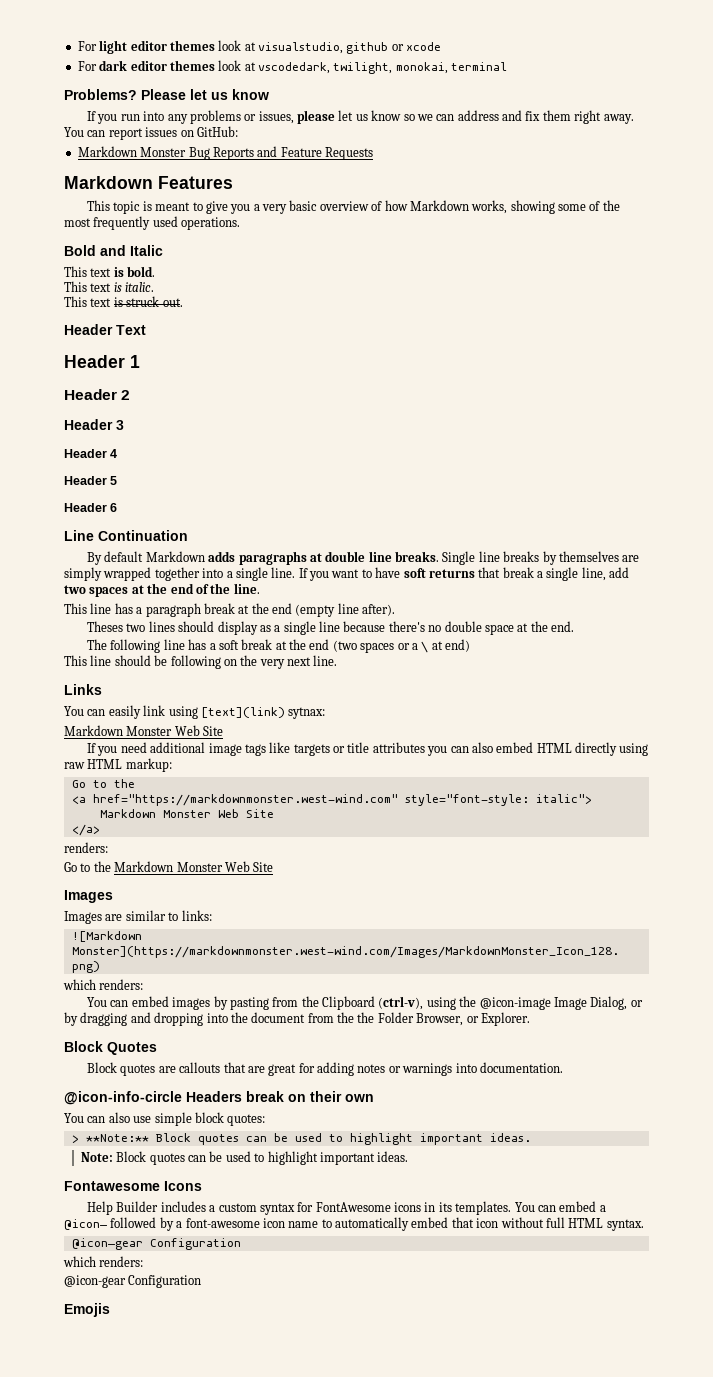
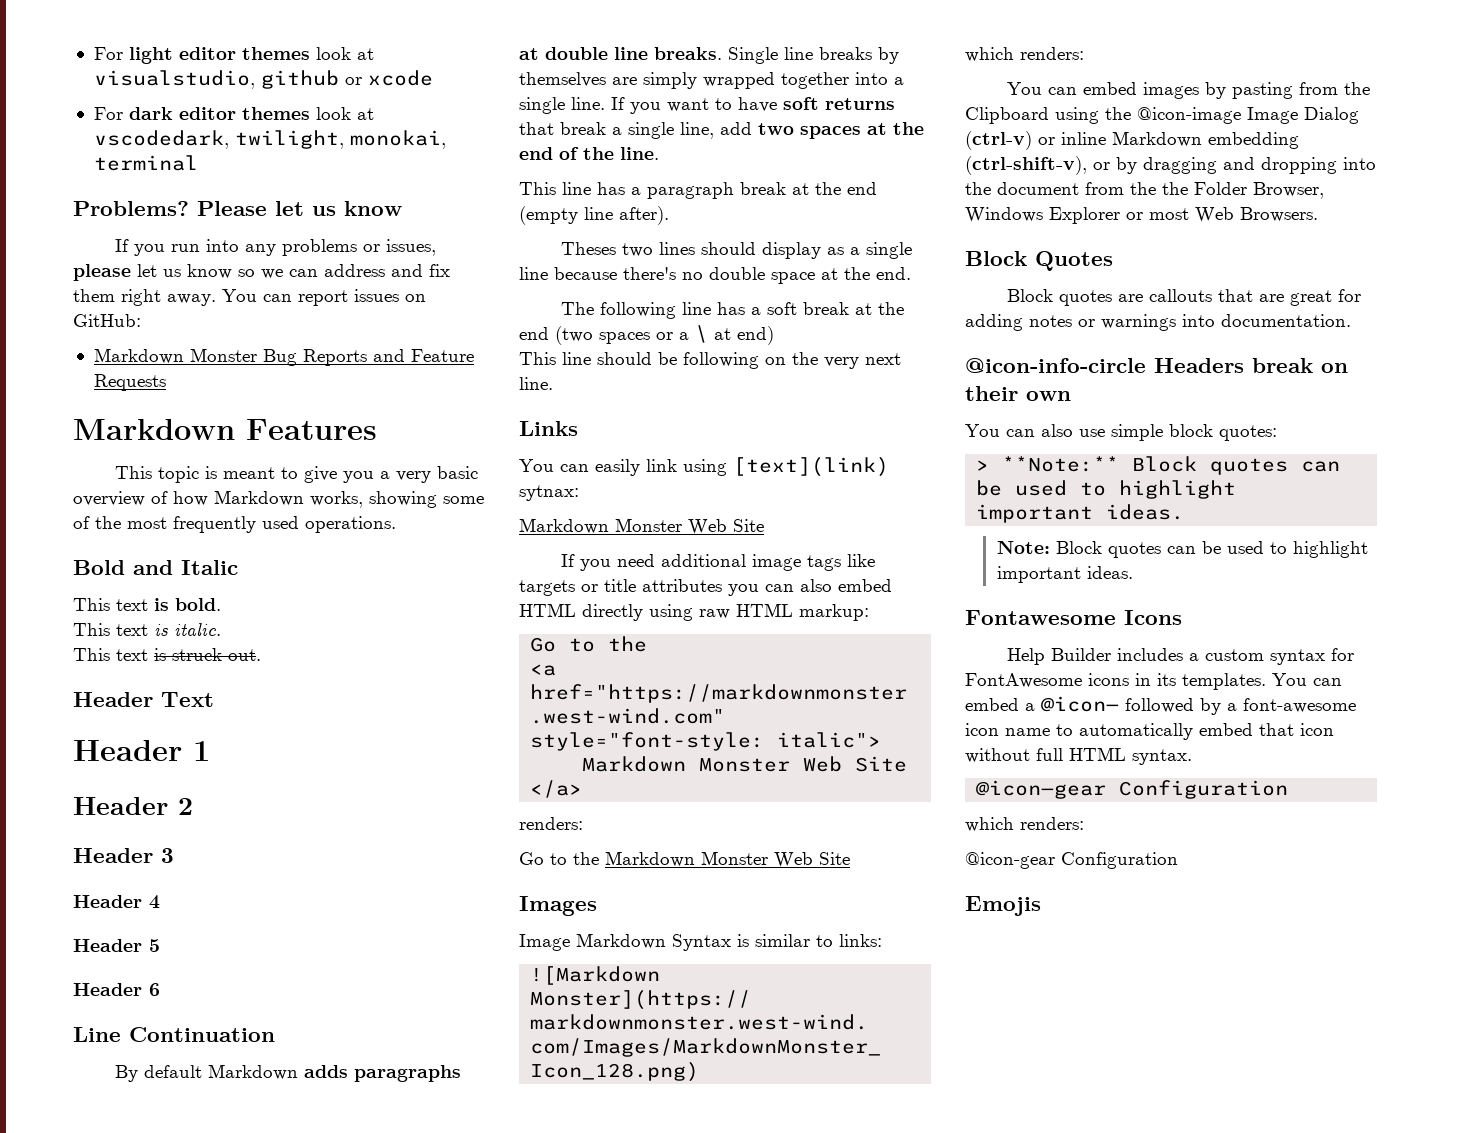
[64,911,123,924] Images are -> [519,933,749,951] Image Markdown Syntax is
[378,996,424,1010] (ctrl-v), -> (1049, 115) none
[590,996,628,1010] Dialog, -> [1304,107,1359,124] [965,131,1299,150] [965,156,1087,175] Dialog (ctrl-v) or inline Markdown embedding (ctrl-shift-v),
[466,1012,530,1026] or Explorer. -> [965,207,1318,224] Windows Explorer or most Web Browsers.

